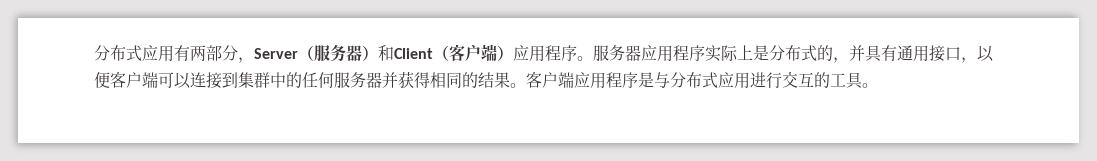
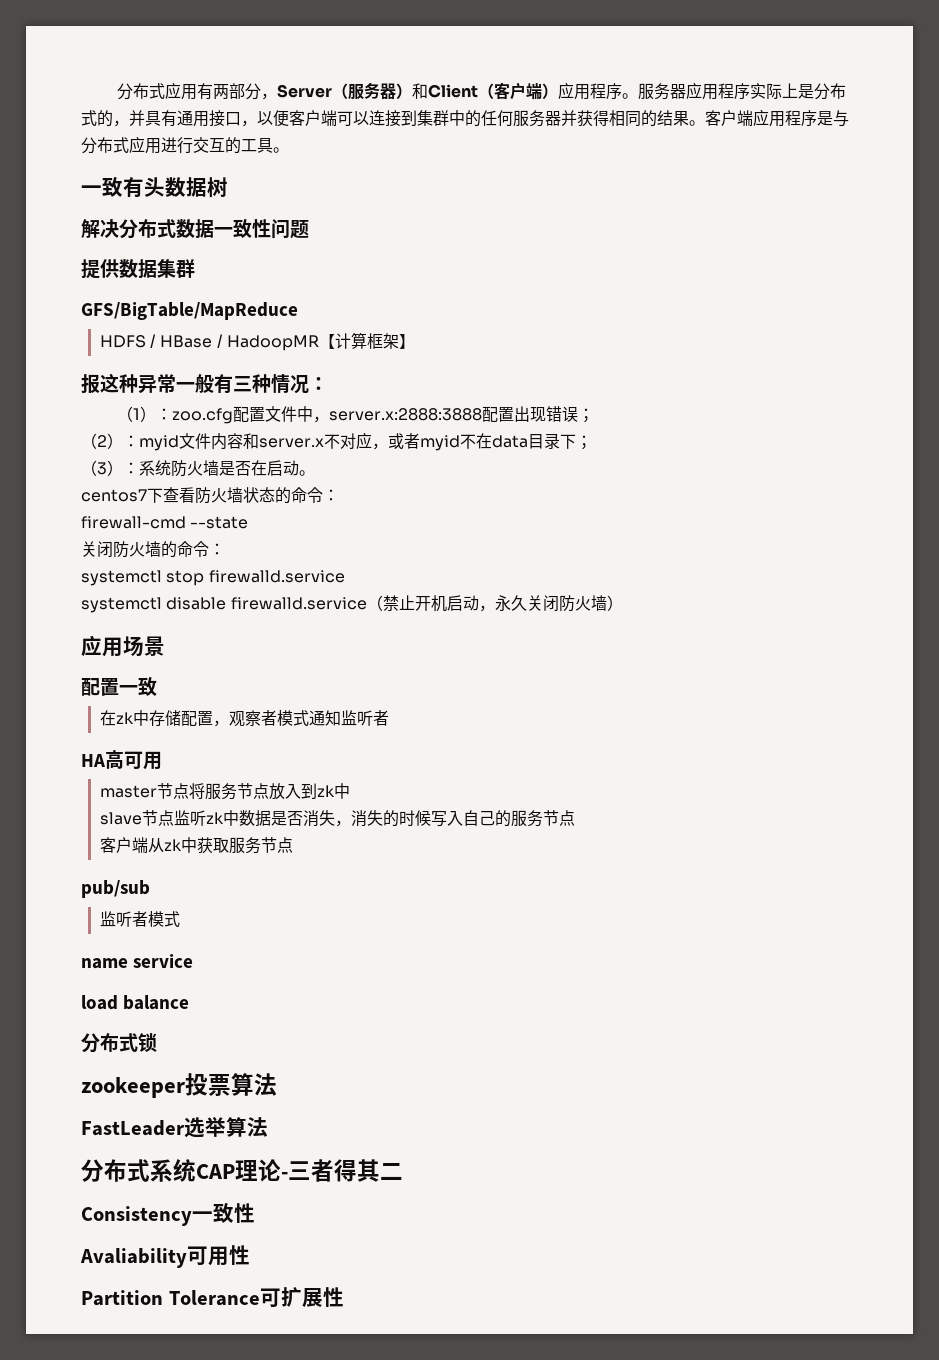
(878, 85) none -> [81,177,228,198] [81,219,309,239] [81,259,195,279] [81,302,298,320] [99,332,415,351] [81,373,328,394] [117,406,595,424] [81,432,592,451] [81,460,315,477] [81,487,339,504] [81,516,249,529] [81,541,225,558] [81,570,345,586] [81,595,623,613] [81,635,165,657] [81,677,157,696] [99,710,389,727] [81,750,162,770] [99,783,350,800] [99,810,575,827] [99,837,293,854] [81,880,150,898] [99,911,180,927] [81,954,194,969] [81,995,190,1010] [81,1033,157,1053] [81,1073,277,1098] [81,1117,268,1138] [81,1159,403,1182] [81,1203,255,1226] [80,1245,250,1268] [81,1287,344,1307] // 一致有头数据树 // 解决分布式数据一致性问题 // 提供数据集群 // GFS/BigTable/MapReduce // HDFS / HBase / HadoopMR【计算框架】 // 报这种异常一般有三种情况： // （1）：zoo.cfg配置文件中，server.x:2888:3888配置出现错误； // （2）：myid文件内容和server.x不对应，或者myid不在data目录下； // （3）：系统防火墙是否在启动。 // centos7下查看防火墙状态的命令： // firewall-cmd --state // 关闭防火墙的命令： // systemctl stop firewalld.service // systemctl disable firewalld.service（禁止开机启动，永久关闭防火墙） // 应用场景 // 配置一致 // 在zk中存储配置，观察者模式通知监听者 // HA高可用 // master节点将服务节点放入到zk中 // slave节点监听zk中数据是否消失，消失的时候写入自己的服务节点 // 客户端从zk中获取服务节点 // pub/sub // 监听者模式 // name service // load balance // 分布式锁 // zookeeper投票算法 // FastLeader选举算法 // 分布式系统CAP理论-三者得其二 // Consistency一致性 // Avaliability可用性 // Partition Tolerance可扩展性

